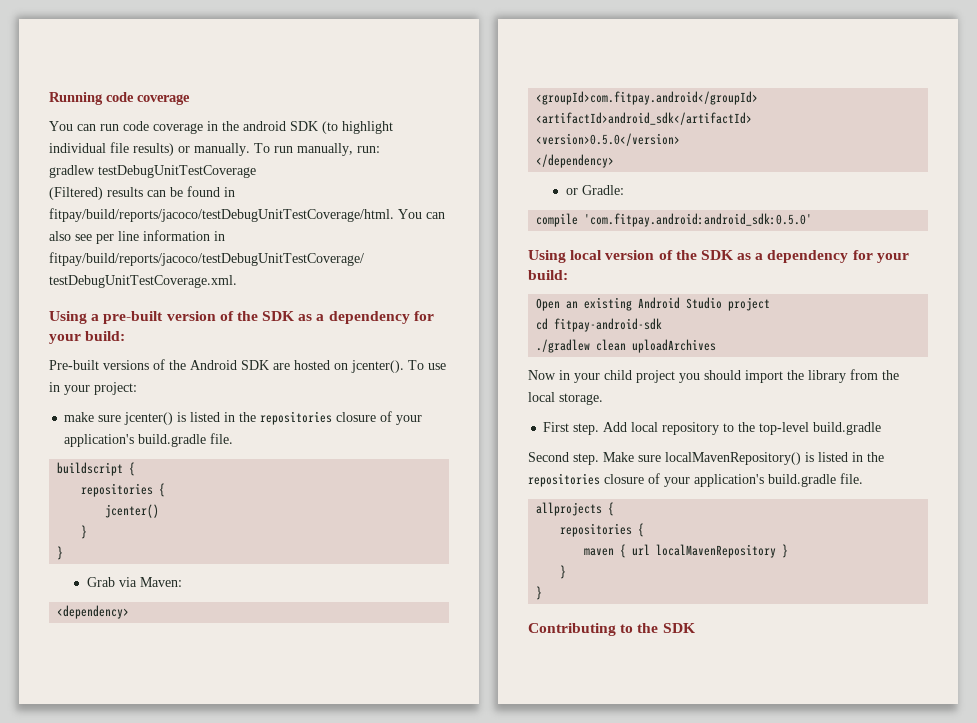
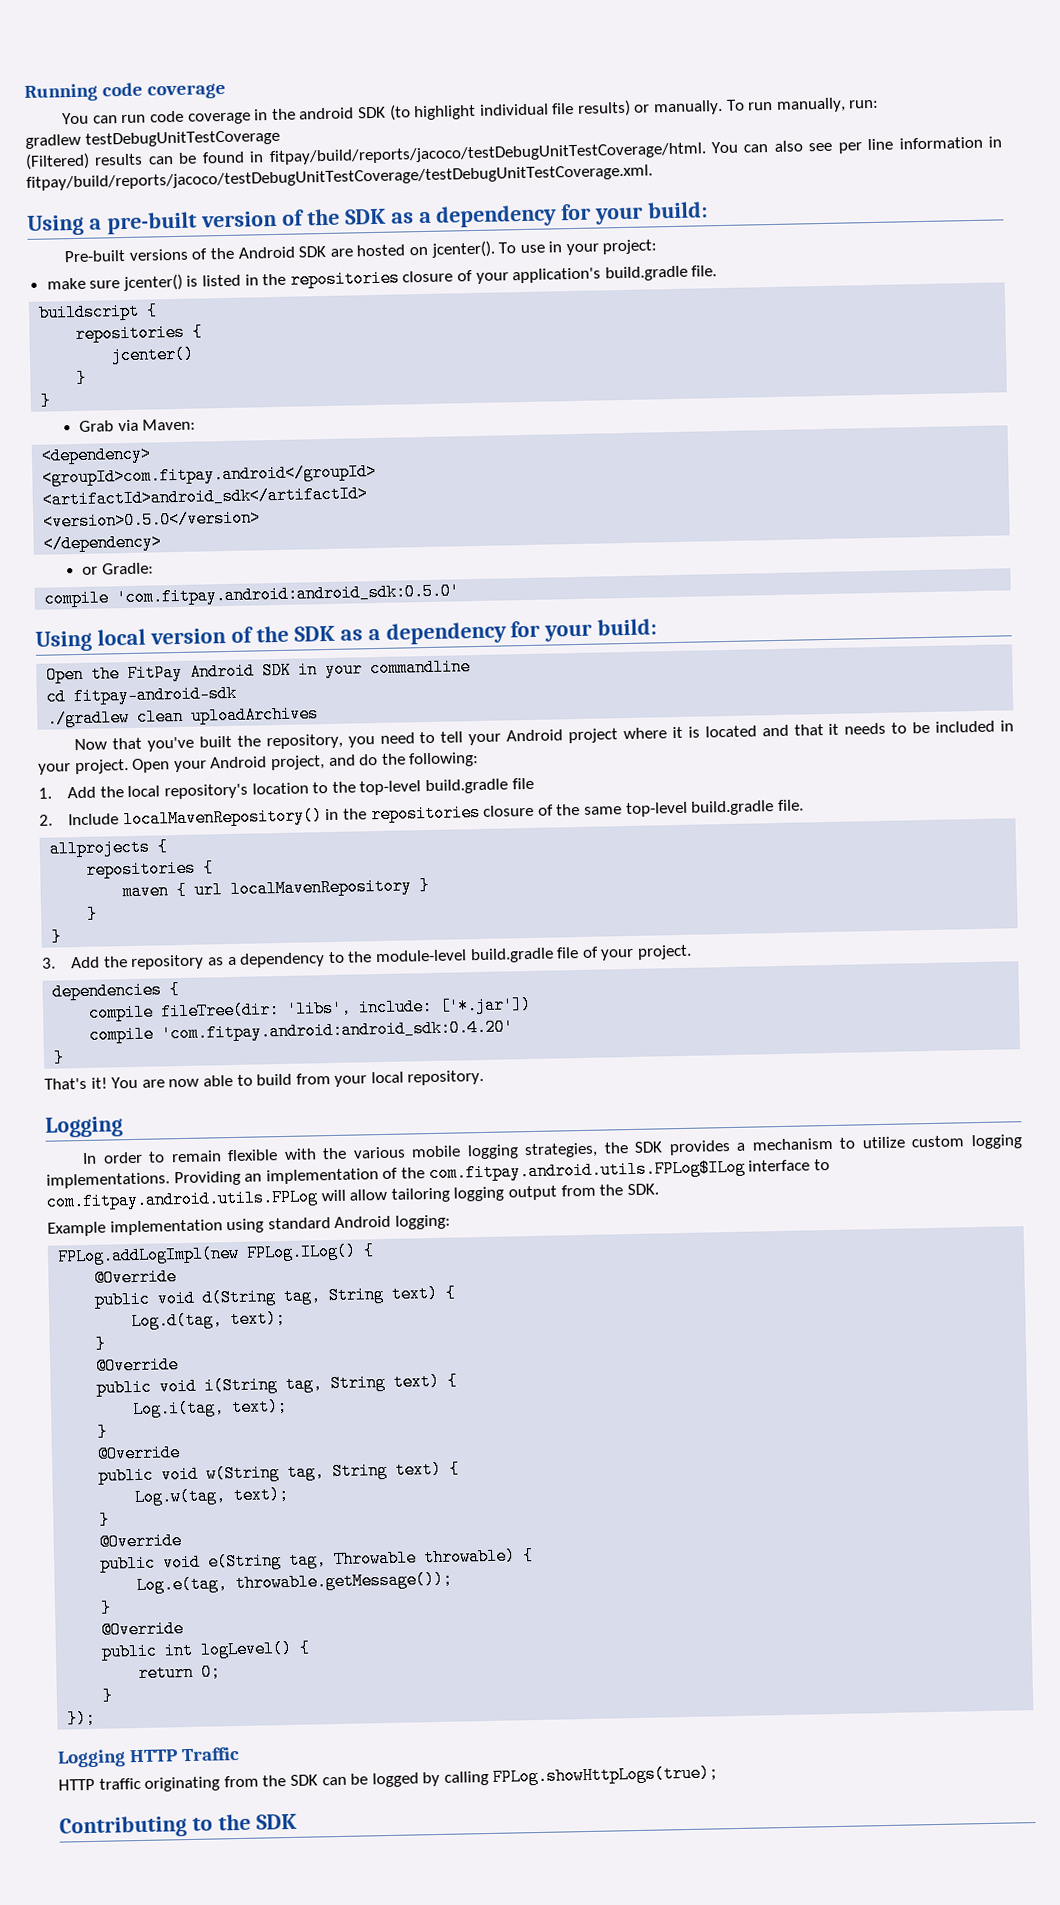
[566,297,771,311] an existing Android Studio project -> [91,658,472,683] the FitPay Android SDK in your commandline
[559,369,899,383] [528,392,603,405] [543,422,882,435] [528,452,884,465] [528,473,764,487] in your child project you should import the library from the local storage. // First step. Add local repository to the top-level build.gradle // Second step. Make sure localMavenRepository() is listed in the repositories closure of your application's -> [112,720,1014,752] [38,751,480,775] [38,777,534,800] [39,801,688,829] that you've built the repository, you need to tell your Android project where it is located and that it needs to be included in your project. Open your Android project, and do the following: // 1. Add the local repository's location to the top-level build.gradle file // 2. Include localMavenRepository() in the repositories closure of the same top-level
(543, 593) none -> [42,944,692,971] [52,981,181,1001] [88,995,533,1022] [89,1018,515,1044] [53,1049,66,1067] [44,1069,485,1090] [45,1116,123,1138] [82,1134,1024,1165] [46,1158,830,1189] [46,1183,659,1211] [47,1214,451,1237] [57,1242,376,1266] [94,1268,178,1287] [94,1284,457,1309] [131,1309,287,1331] [95,1335,107,1353] [96,1356,180,1375] [96,1372,459,1397] [132,1397,289,1419] [97,1423,109,1441] [97,1444,182,1463] [98,1460,461,1485] [134,1485,290,1507] [99,1511,111,1529] [99,1532,183,1551] [100,1547,535,1573] [136,1570,454,1595] [100,1599,113,1617] [101,1620,185,1639] [101,1639,312,1661] [138,1663,222,1683] [102,1687,115,1705] [67,1709,97,1728] [57,1746,241,1768] [58,1764,720,1792] // 3. Add the repository as a dependency to the module-level build.gradle file of your project. // dependencies { // compile fileTree(dir: 'libs', include: ['*.jar']) // compile 'com.fitpay.android:android_sdk:0.4.20' // } // That's it! You are now able to build from your local repository. // Logging // In order to remain flexible with the various mobile logging strategies, the SDK provides a mechanism to utilize custom logging implementations. Providing an implementation of the com.fitpay.android.utils.FPLog$ILog interface to com.fitpay.android.utils.FPLog will allow tailoring logging output from the SDK. // Example implementation using standard Android logging: // FPLog.addLogImpl(new FPLog.ILog() { // @Override // public void d(String tag, String text) { // Log.d(tag, text); // } // @Override // public void i(String tag, String text) { // Log.i(tag, text); // } // @Override // public void w(String tag, String text) { // Log.w(tag, text); // } // @Override // public void e(String tag, Throwable throwable) { // Log.e(tag, throwable.getMessage()); // } // @Override // public int logLevel() { // return 0; // } // }); // Logging HTTP Traffic // HTTP traffic originating from the SDK can be logged by calling FPLog.showHttpLogs(true);

